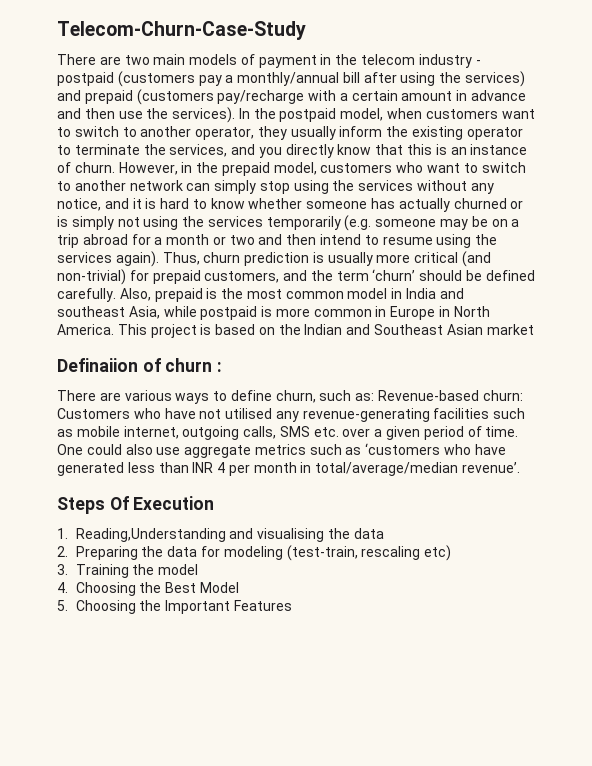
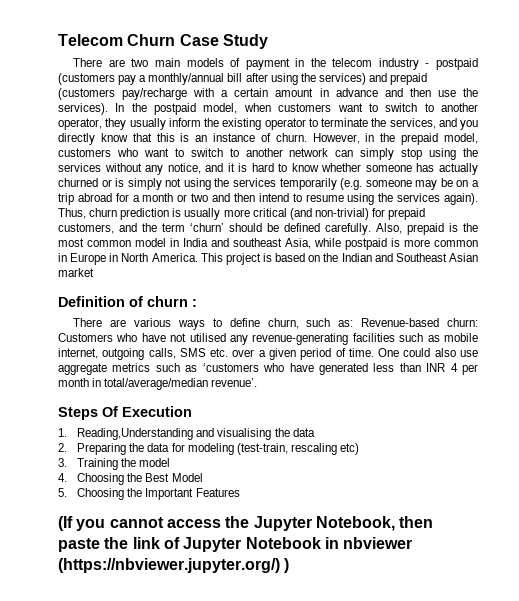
[57,21,306,40] Telecom-Churn-Case-Study -> [58,34,268,49] Telecom Churn Case Study
[57,358,138,372] Definaiion -> [58,296,125,307] Definition
(293, 605) none -> [58,516,434,531] [58,537,413,552] [58,558,290,573] // (If you cannot access the Jupyter Notebook, then paste the link of Jupyter Notebook in nbviewer (https://nbviewer.jupyter.org/) )

